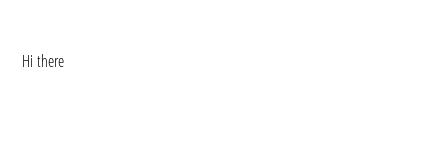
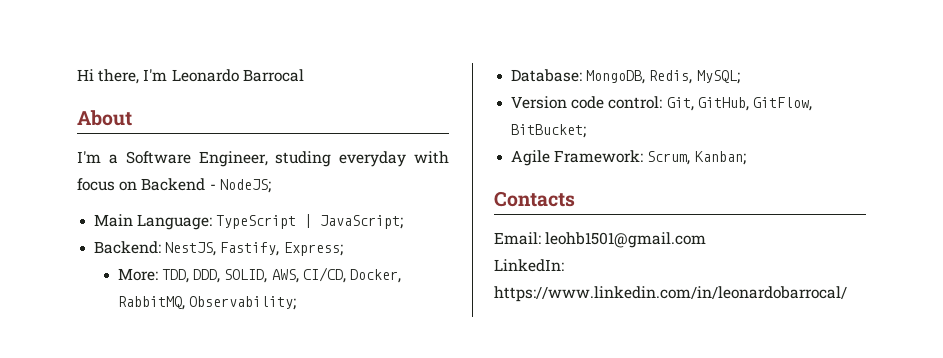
[37,54,65,67] there -> [98,69,304,84] [77,110,132,126] [77,151,449,167] [77,178,271,193] [94,214,404,230] [94,241,343,256] [117,267,401,283] [117,296,297,310] [511,69,740,84] [511,96,812,111] [511,124,587,138] [511,150,746,166] [494,191,575,207] [494,232,707,248] [494,259,564,272] [494,286,847,302] there, I'm Leonardo Barrocal // About // I'm a Software Engineer, studing everyday with focus on Backend - NodeJS; // Main Language: TypeScript | JavaScript; // Backend: NestJS, Fastify, Express; // More: TDD, DDD, SOLID, AWS, CI/CD, Docker, RabbitMQ, Observability; // Database: MongoDB, Redis, MySQL; // Version code control: Git, GitHub, GitFlow, BitBucket; // Agile Framework: Scrum, Kanban; // Contacts // Email: leohb1501@gmail.com // LinkedIn: https://www.linkedin.com/in/leonardobarrocal/

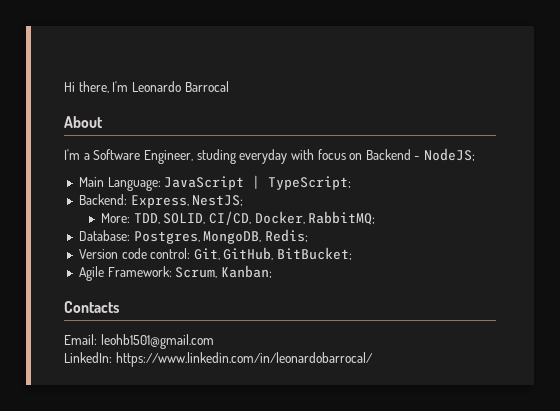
[216,214,404,229] [94,241,343,256] [117,267,401,283] [117,296,297,310] [511,69,740,84] TypeScript | JavaScript; // Backend: NestJS, Fastify, Express; // More: TDD, DDD, SOLID, AWS, CI/CD, Docker, RabbitMQ, Observability; // Database: MongoDB, Redis, MySQL; -> [164,175,352,190] [78,194,244,208] [100,211,376,225] [78,229,308,244] JavaScript | TypeScript; // Backend: Express, NestJS; // More: TDD, SOLID, CI/CD, Docker, RabbitMQ; // Database: Postgres, MongoDB, Redis;
[752,97,812,111] GitFlow, -> (274, 253) none

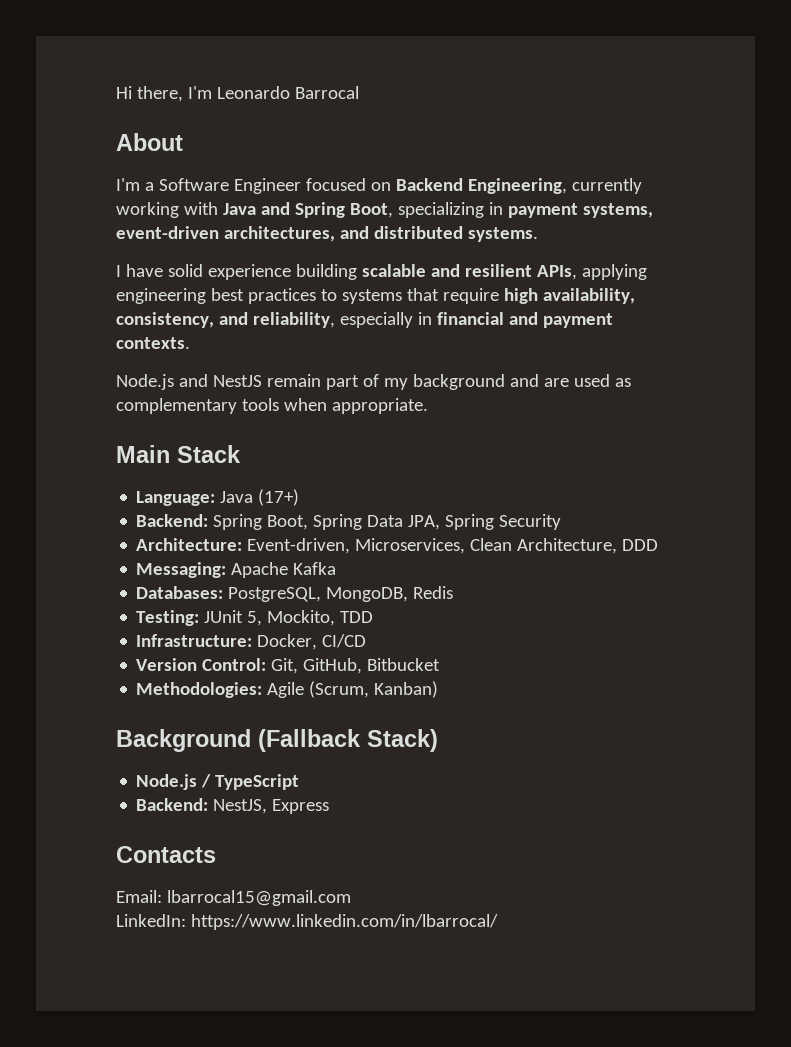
[143,148,476,164] [78,175,352,191] [78,194,244,208] [100,211,376,225] [78,229,308,244] [78,247,353,260] [78,265,272,281] Engineer, studing everyday with focus on Backend - NodeJS; // Main Language: JavaScript | TypeScript; // Backend: Express, NestJS; // More: TDD, SOLID, CI/CD, Docker, RabbitMQ; // Database: Postgres, MongoDB, Redis; // Version code control: Git, GitHub, BitBucket; // Agile Framework: Scrum, Kanban; -> [233,178,642,194] [116,202,653,218] [116,226,538,242] [116,264,647,280] [116,288,635,304] [116,312,613,328] [116,337,190,349] [116,374,631,390] [116,398,428,414] [116,445,241,463] [136,489,300,506] [136,514,562,530] [136,538,659,554] [136,562,337,578] [136,586,454,602] [136,610,374,626] [136,634,367,650] [136,658,441,674] [136,681,439,698] [116,729,438,752] [136,774,300,790] [136,798,330,814] Engineer focused on Backend Engineering, currently working with Java and Spring Boot, specializing in payment systems, event-driven architectures, and distributed systems. // I have solid experience building scalable and resilient APIs, applying engineering best practices to systems that require high availability, consistency, and reliability, especially in financial and payment contexts. // Node.js and NestJS remain part of my background and are used as complementary tools when appropriate. // Main Stack // Language: Java (17+) // Backend: Spring Boot, Spring Data JPA, Spring Security // Architecture: Event-driven, Microservices, Clean Architecture, DDD // Messaging: Apache Kafka // Databases: PostgreSQL, MongoDB, Redis // Testing: JUnit 5, Mockito, TDD // Infrastructure: Docker, CI/CD // Version Control: Git, GitHub, Bitbucket // Methodologies: Agile (Scrum, Kanban) // Background (Fallback Stack) // Node.js / TypeScript // Backend: NestJS, Express
[100,334,214,349] leohb1501@gmail.com -> [166,890,351,906] lbarrocal15@gmail.com
[115,352,373,367] https://www.linkedin.com/in/leonardobarrocal/ -> [190,914,498,930] https://www.linkedin.com/in/lbarrocal/

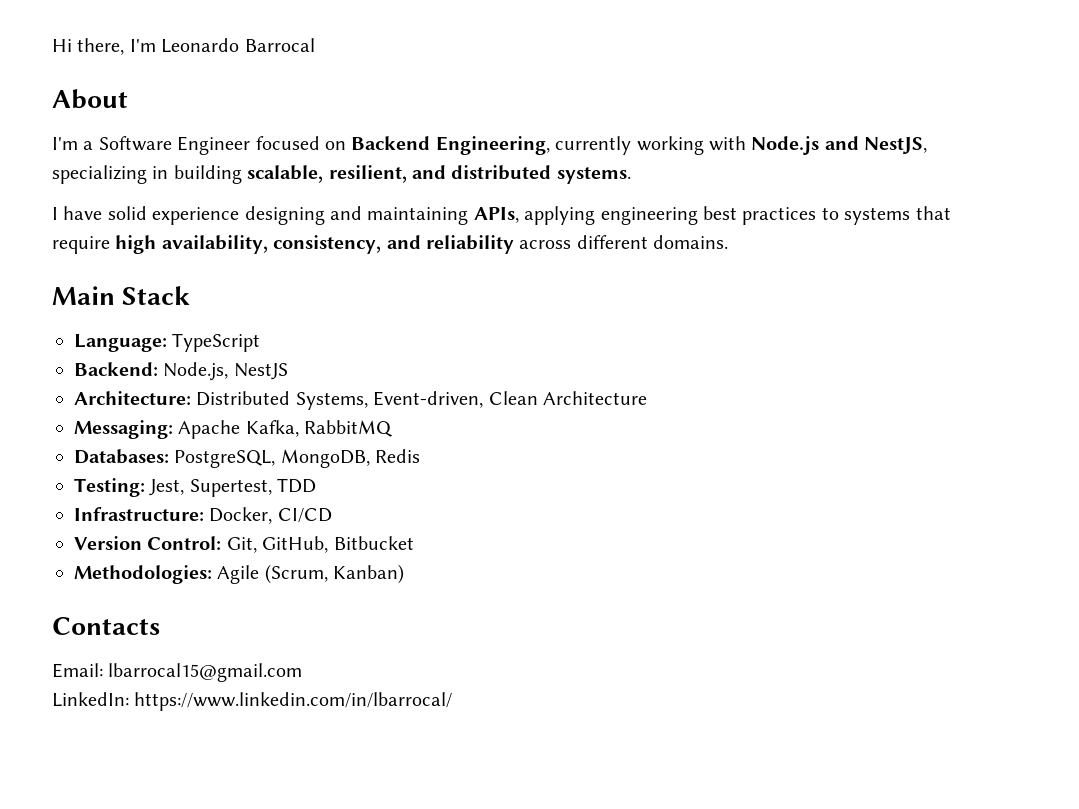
[222,202,653,218] [116,226,335,242] Java and Spring Boot, specializing in payment systems, event-driven architectures, -> [751,136,928,155] [52,165,407,184] Node.js and NestJS, specializing in building scalable, resilient,
[295,264,532,280] building scalable and resilient -> [244,206,469,225] designing and maintaining
[252,312,613,328] [116,337,190,349] [116,374,631,390] [116,398,428,414] reliability, especially in financial and payment contexts. // Node.js and NestJS remain part of my background and are used as complementary tools when appropriate. -> [426,235,729,254] reliability across different domains.
[220,489,300,506] [136,514,562,530] [136,538,659,554] Java (17+) // Backend: Spring Boot, Spring Data JPA, Spring Security // Architecture: Event-driven, Microservices, Clean Architecture, DDD -> [172,333,261,352] [74,362,288,381] [74,391,647,410] TypeScript // Backend: Node.js, NestJS // Architecture: Distributed Systems, Event-driven, Clean Architecture
[293,562,337,575] Kafka -> [245,420,394,437] Kafka, RabbitMQ
[204,610,336,626] JUnit 5, Mockito, -> [149,479,272,497] Jest, Supertest,
[116,729,438,752] [136,774,300,790] [136,798,330,814] // Background (Fallback Stack) // Node.js / TypeScript // Backend: NestJS, Express -> (405, 574) none

